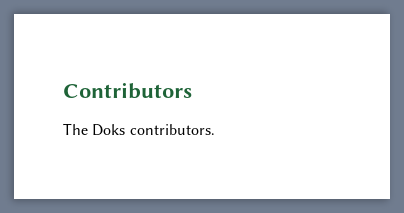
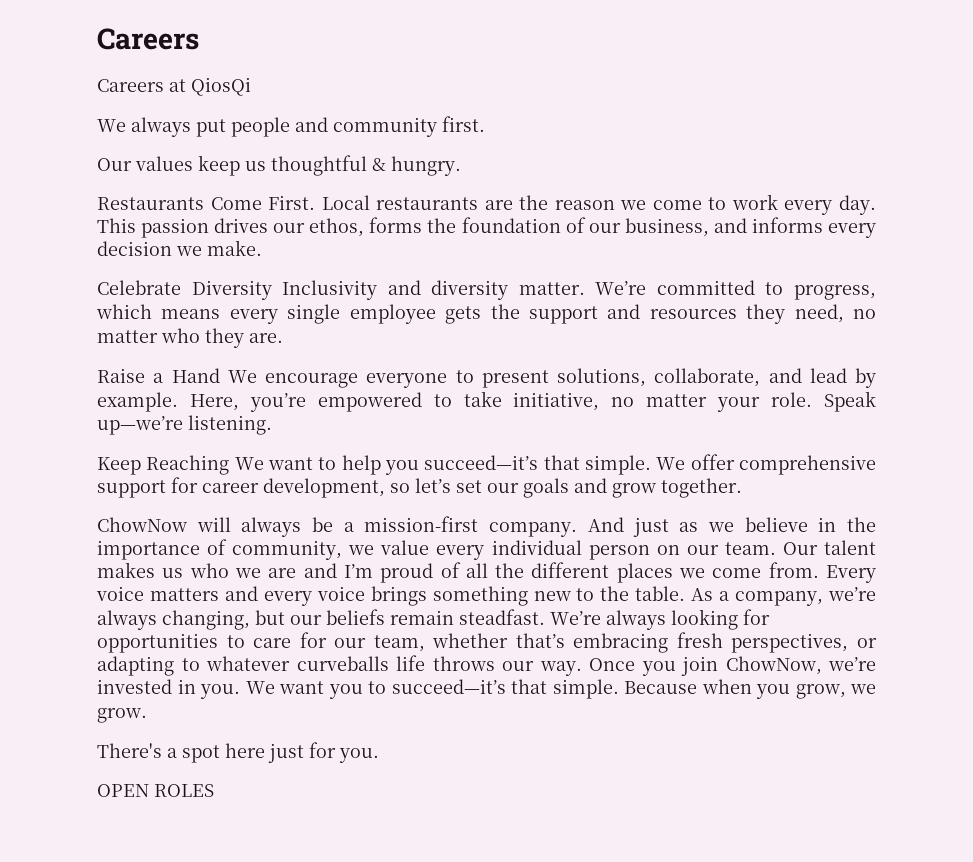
[63,82,192,99] [63,123,215,136] Contributors // The Doks contributors. -> [97,28,199,50] [97,77,251,96] [97,116,485,137] [97,155,461,176] [97,194,877,215] [97,217,877,238] [97,240,262,256] [97,280,876,300] [96,304,876,324] [97,328,283,348] [97,368,876,388] [97,391,876,412] [97,415,272,435] [97,454,877,475] [97,477,742,498] [97,516,877,537] [97,539,877,560] [97,562,876,583] [96,586,877,606] [97,609,770,630] [97,632,877,653] [97,655,876,676] [97,679,876,699] [97,708,147,723] [97,742,379,763] [97,784,214,797] Careers // Careers at QiosQi // We always put people and community first. // Our values keep us thoughtful & hungry. // Restaurants Come First. Local restaurants are the reason we come to work every day. This passion drives our ethos, forms the foundation of our business, and informs every decision we make. // Celebrate Diversity Inclusivity and diversity matter. We’re committed to progress, which means every single employee gets the support and resources they need, no matter who they are. // Raise a Hand We encourage everyone to present solutions, collaborate, and lead by example. Here, you’re empowered to take initiative, no matter your role. Speak up—we’re listening. // Keep Reaching We want to help you succeed—it’s that simple. We offer comprehensive support for career development, so let’s set our goals and grow together. // ChowNow will always be a mission-first company. And just as we believe in the importance of community, we value every individual person on our team. Our talent makes us who we are and I’m proud of all the different places we come from. Every voice matters and every voice brings something new to the table. As a company, we’re always changing, but our beliefs remain steadfast. We’re always looking for opportunities to care for our team, whether that’s embracing fresh perspectives, or adapting to whatever curveballs life throws our way. Once you join ChowNow, we’re invested in you. We want you to succeed—it’s that simple. Because when you grow, we grow. // There's a spot here just for you. // OPEN ROLES

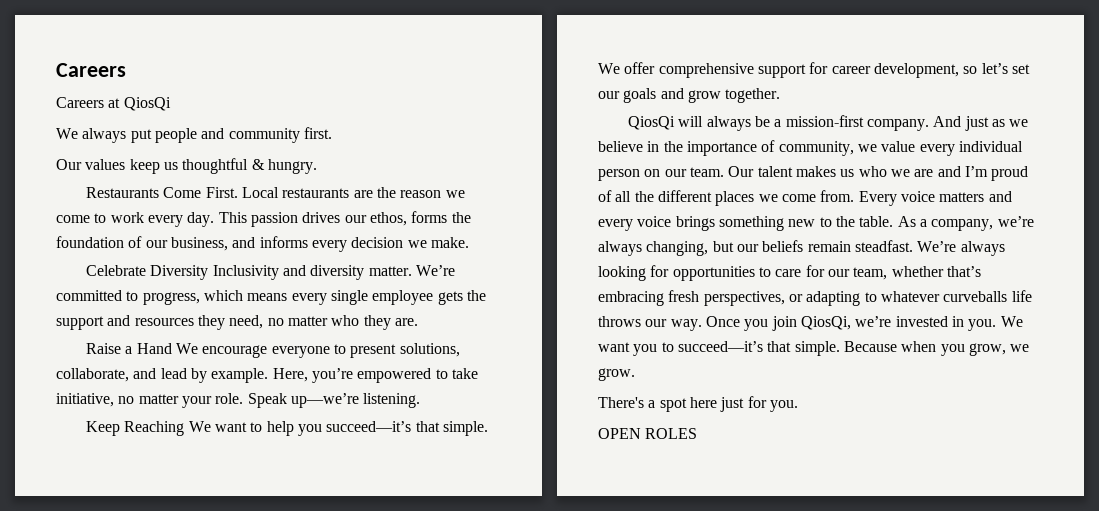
[97,517,187,532] ChowNow -> [627,116,675,130] QiosQi
[725,656,822,675] ChowNow, -> [800,316,851,330] QiosQi,

